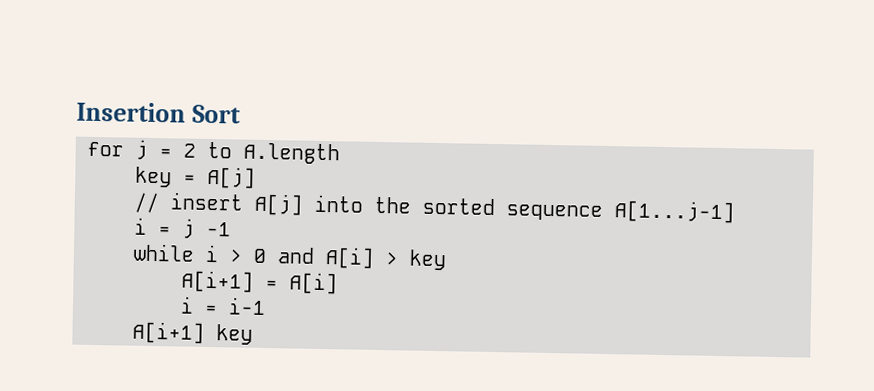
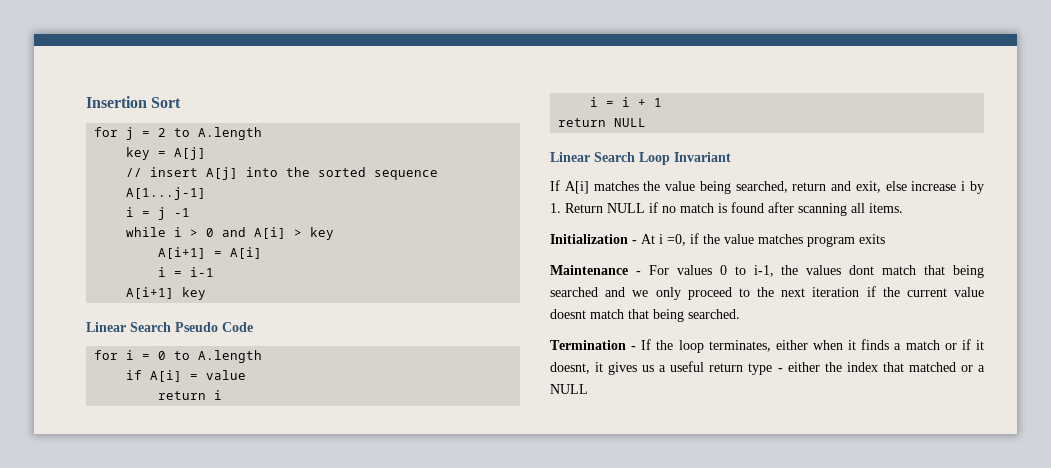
(254, 334) none -> [86,322,253,332] [94,350,263,363] [126,370,247,382] [158,390,223,400] [590,97,663,107] [558,118,647,127] [550,152,731,165] [550,180,984,194] [550,202,903,216] [550,233,885,247] [550,265,984,278] [550,286,984,300] [550,309,740,322] [550,339,985,353] [550,361,985,375] [550,384,588,394] // Linear Search Pseudo Code // for i = 0 to A.length // if A[i] = value // return i // i = i + 1 // return NULL // Linear Search Loop Invariant // If A[i] matches the value being searched, return and exit, else increase i by 1. Return NULL if no match is found after scanning all items. // Initialization - At i =0, if the value matches program exits // Maintenance - For values 0 to i-1, the values dont match that being searched and we only proceed to the next iteration if the current value doesnt match that being searched. // Termination - If the loop terminates, either when it finds a match or if it doesnt, it gives us a useful return type - either the index that matched or a NULL

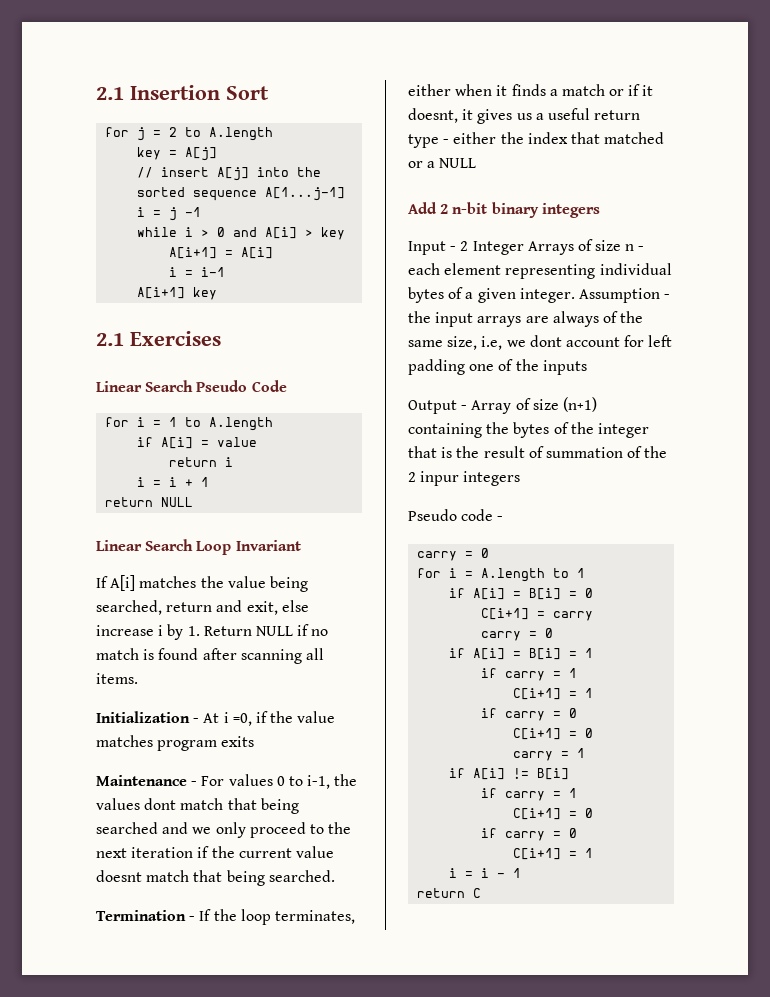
(86, 102) none -> [96,87,124,100] 2.1
(207, 293) none -> [96,331,221,346] // 2.1 Exercises
[158,351,167,360] 0 -> [169,417,178,427] 1
(588, 389) none -> [408,202,600,218] [408,239,645,255] [408,263,672,279] [408,287,671,303] [408,311,644,327] [408,335,673,350] [408,359,587,375] [408,397,597,414] [408,422,649,438] [408,446,668,458] [408,471,521,486] [408,509,504,521] [417,548,490,561] [417,568,586,582] [449,588,594,600] [481,608,594,621] [481,628,554,641] [449,648,594,660] [481,668,578,681] [513,688,594,700] [481,708,578,721] [513,728,594,740] [513,748,586,761] [449,768,570,780] [481,788,578,801] [513,808,594,820] [481,828,578,841] [513,848,594,860] [449,868,522,878] [417,888,482,898] // Add 2 n-bit binary integers // Input - 2 Integer Arrays of size n - each element representing individual bytes of a given integer. Assumption - the input arrays are always of the same size, i.e, we dont account for left padding one of the inputs // Output - Array of size (n+1) containing the bytes of the integer that is the result of summation of the 2 inpur integers // Pseudo code - // carry = 0 // for i = A.length to 1 // if A[i] = B[i] = 0 // C[i+1] = carry // carry = 0 // if A[i] = B[i] = 1 // if carry = 1 // C[i+1] = 1 // if carry = 0 // C[i+1] = 0 // carry = 1 // if A[i] != B[i] // if carry = 1 // C[i+1] = 0 // if carry = 0 // C[i+1] = 1 // i = i - 1 // return C

